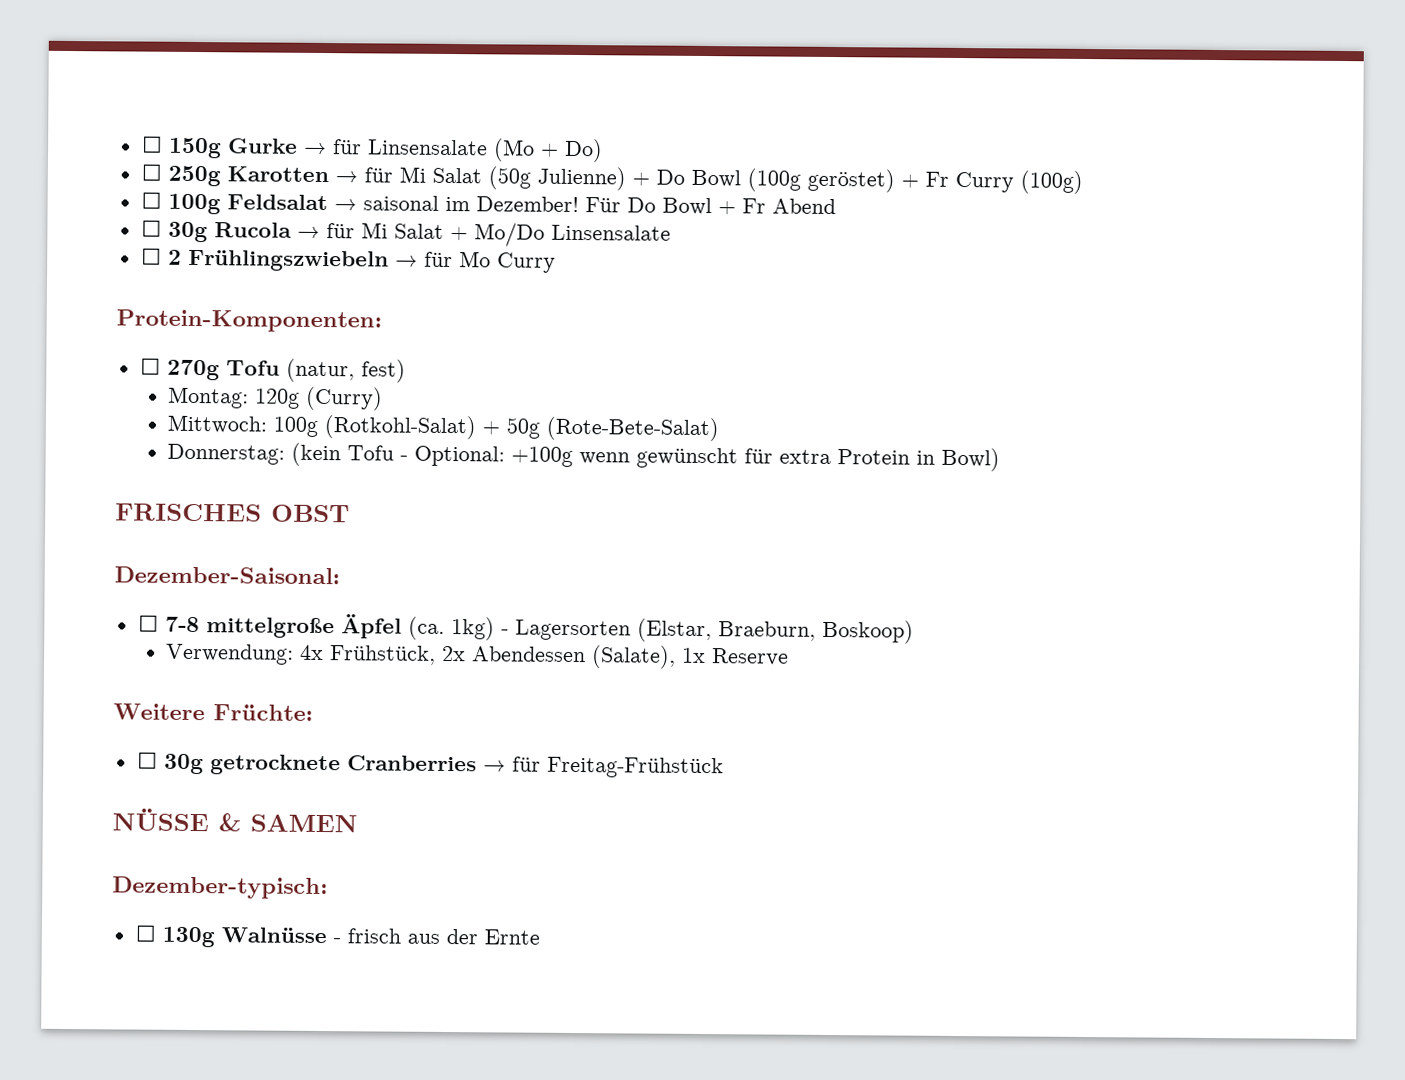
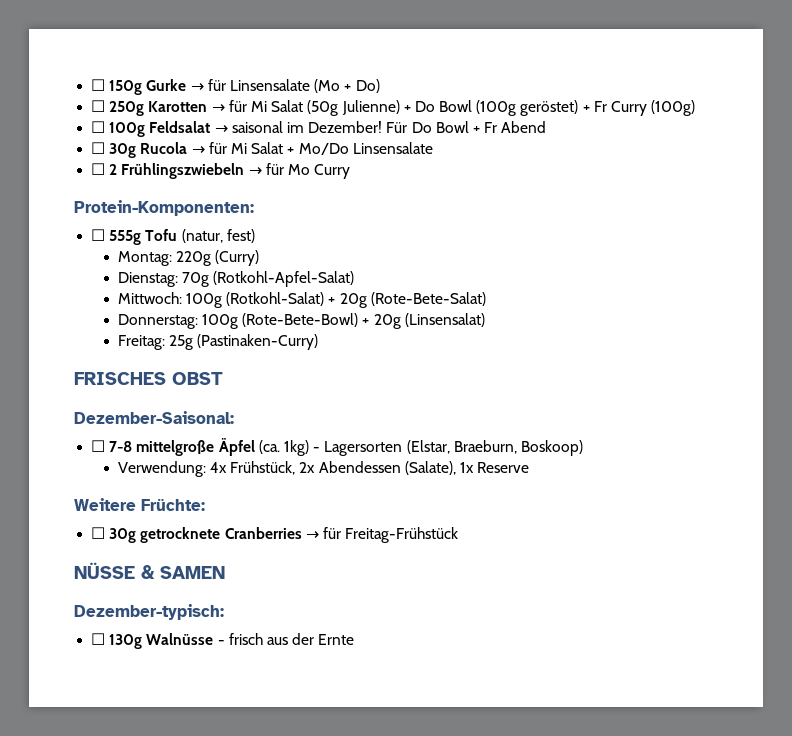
[166,359,220,381] 270g -> [109,230,142,245] 555g
[255,388,301,409] 120g -> [175,251,211,266] 220g
(384, 398) none -> [117,271,355,287] // Dienstag: 70g (Rotkohl-Apfel-Salat)
[506,417,541,439] 50g -> [339,293,367,308] 20g
[291,442,1001,472] (kein Tofu - Optional: +100g wenn gewünscht für extra Protein in Bowl) -> [201,313,485,329] [117,334,319,350] 100g (Rote-Bete-Bowl) + 20g (Linsensalat) // Freitag: 25g (Pastinaken-Curry)

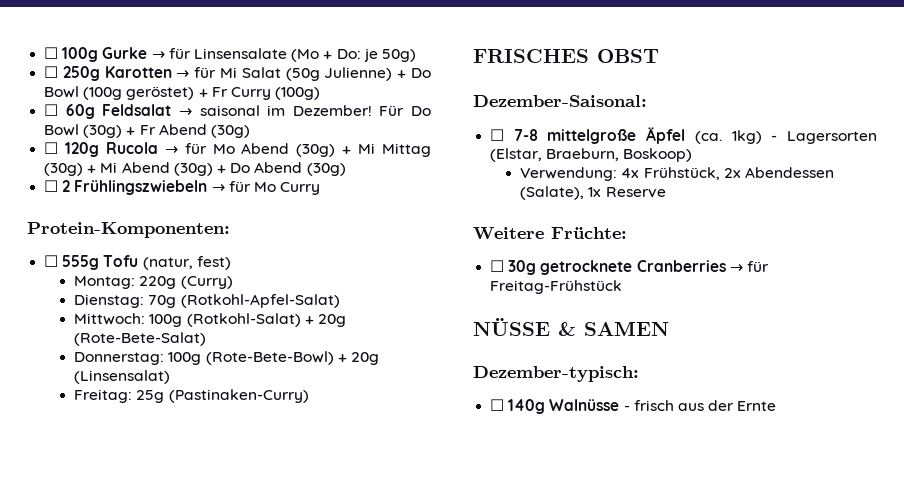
[91,79,143,95] ☐ 150g -> [44,47,99,62] ☐ 100g
[355,79,380,93] Do) -> [336,48,416,62] Do: je 50g)
[109,122,146,137] 100g -> [65,104,95,119] 60g
(469, 127) none -> [83,125,123,138] (30g)
[91,142,137,158] // ☐ 30g -> [210,125,250,138] [44,142,99,157] (30g) // ☐ 120g
[230,142,433,155] Mi Salat + Mo/Do Linsensalate -> [212,143,431,157] [44,162,346,176] Mo Abend (30g) + Mi Mittag (30g) + Mi Abend (30g) + Do Abend (30g)
[109,634,143,649] 130g -> [508,399,546,414] 140g

